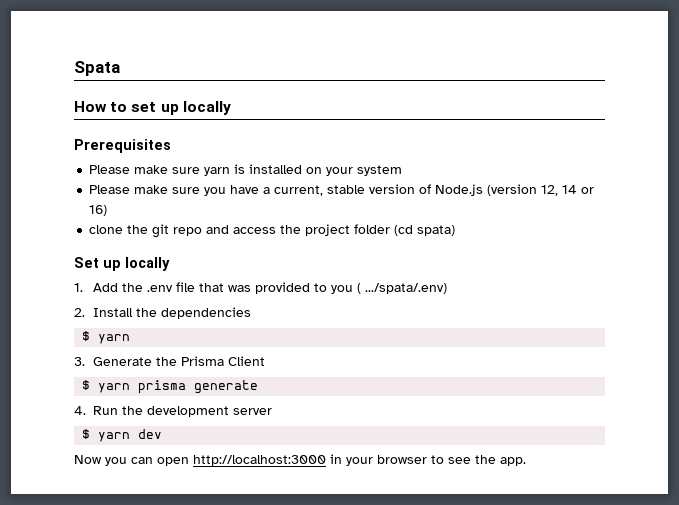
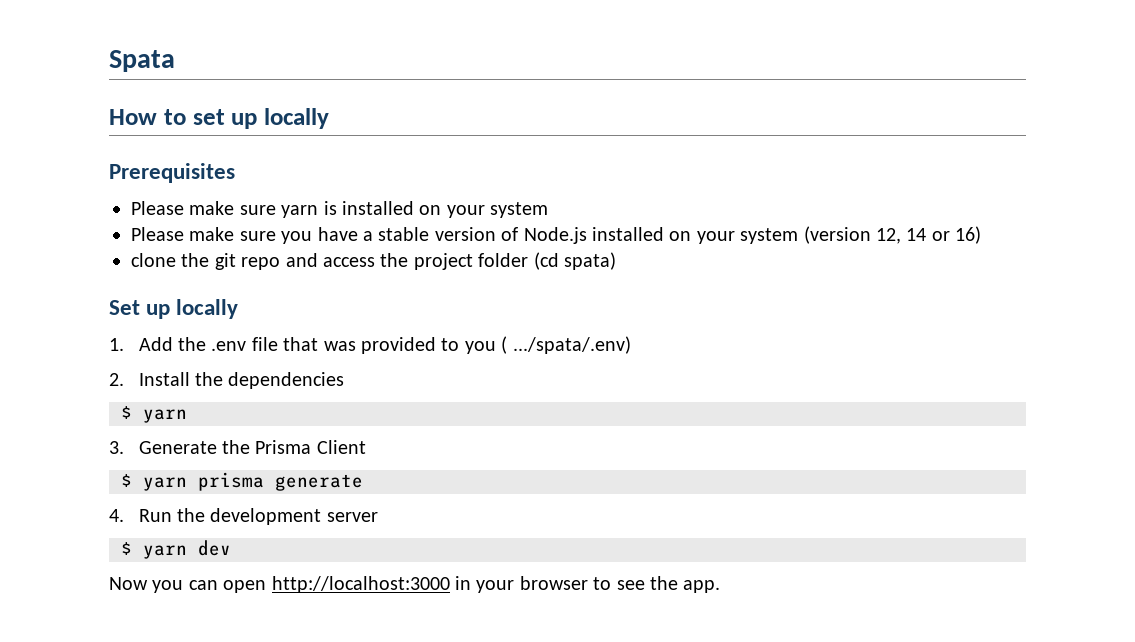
[274,185,324,196] current, -> (373, 236) none
(484, 190) none -> [591,227,799,244] installed on your system

